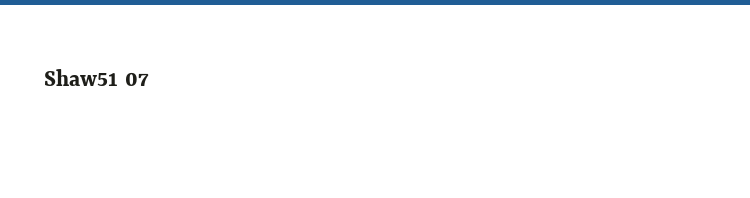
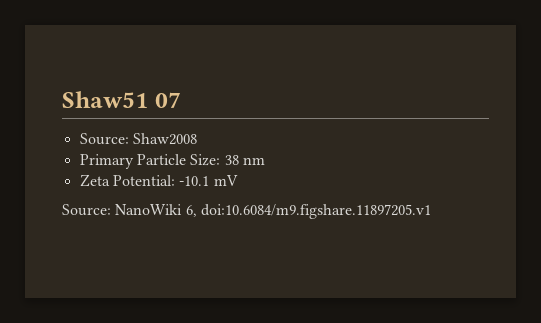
(149, 79) none -> [79,133,197,145] [79,154,265,169] [79,174,238,187] [62,204,431,219] // Source: Shaw2008 // Primary Particle Size: 38 nm // Zeta Potential: -10.1 mV // Source: NanoWiki 6, doi:10.6084/m9.figshare.11897205.v1

